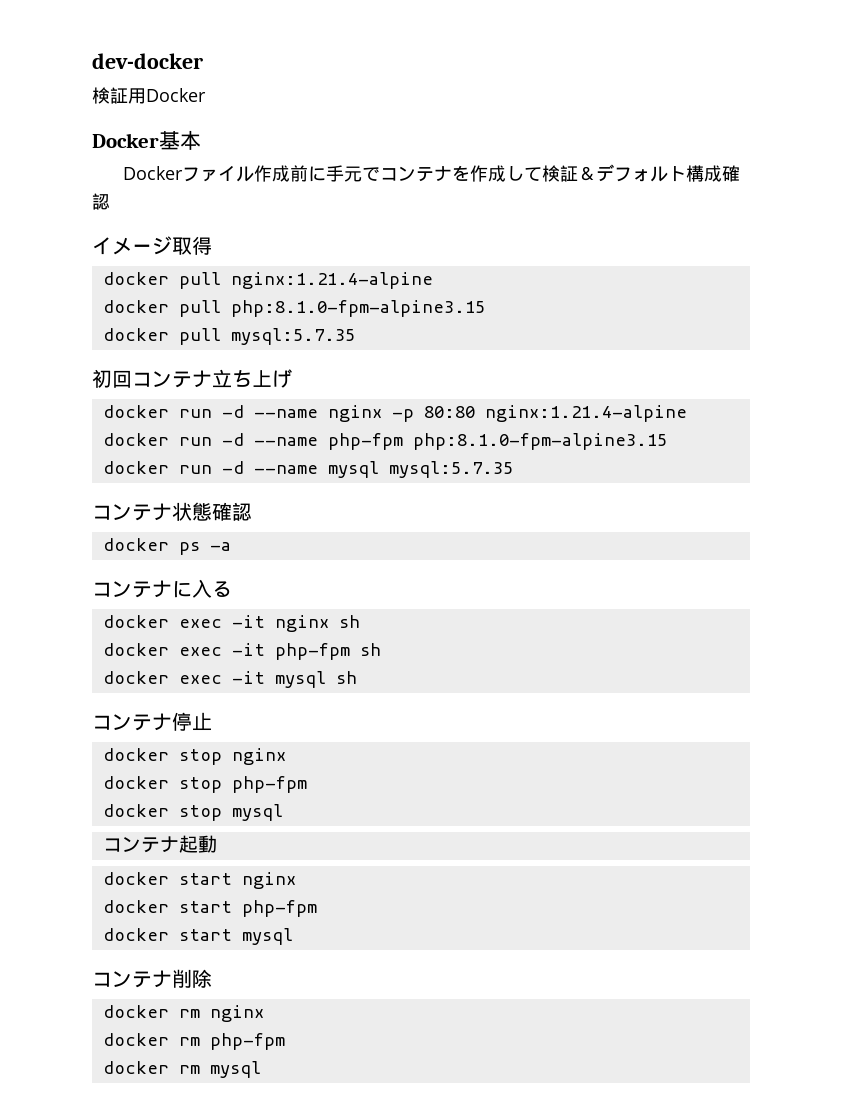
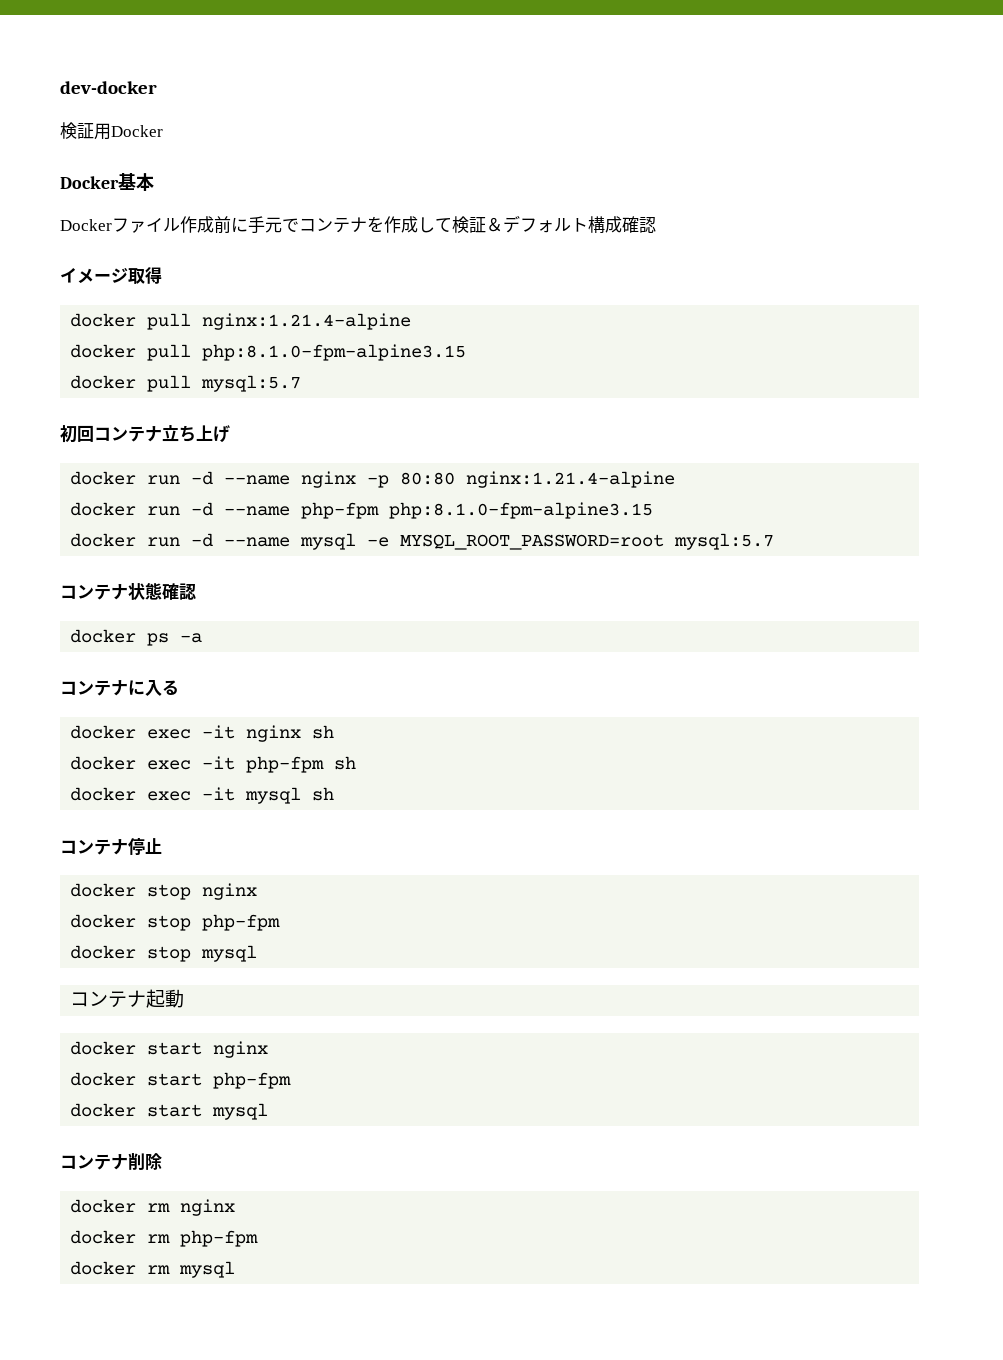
[230,328,355,345] mysql:5.7.35 -> [201,375,302,392] mysql:5.7
[388,461,513,478] mysql:5.7.35 -> [367,533,775,550] -e MYSQL_ROOT_PASSWORD=root mysql:5.7

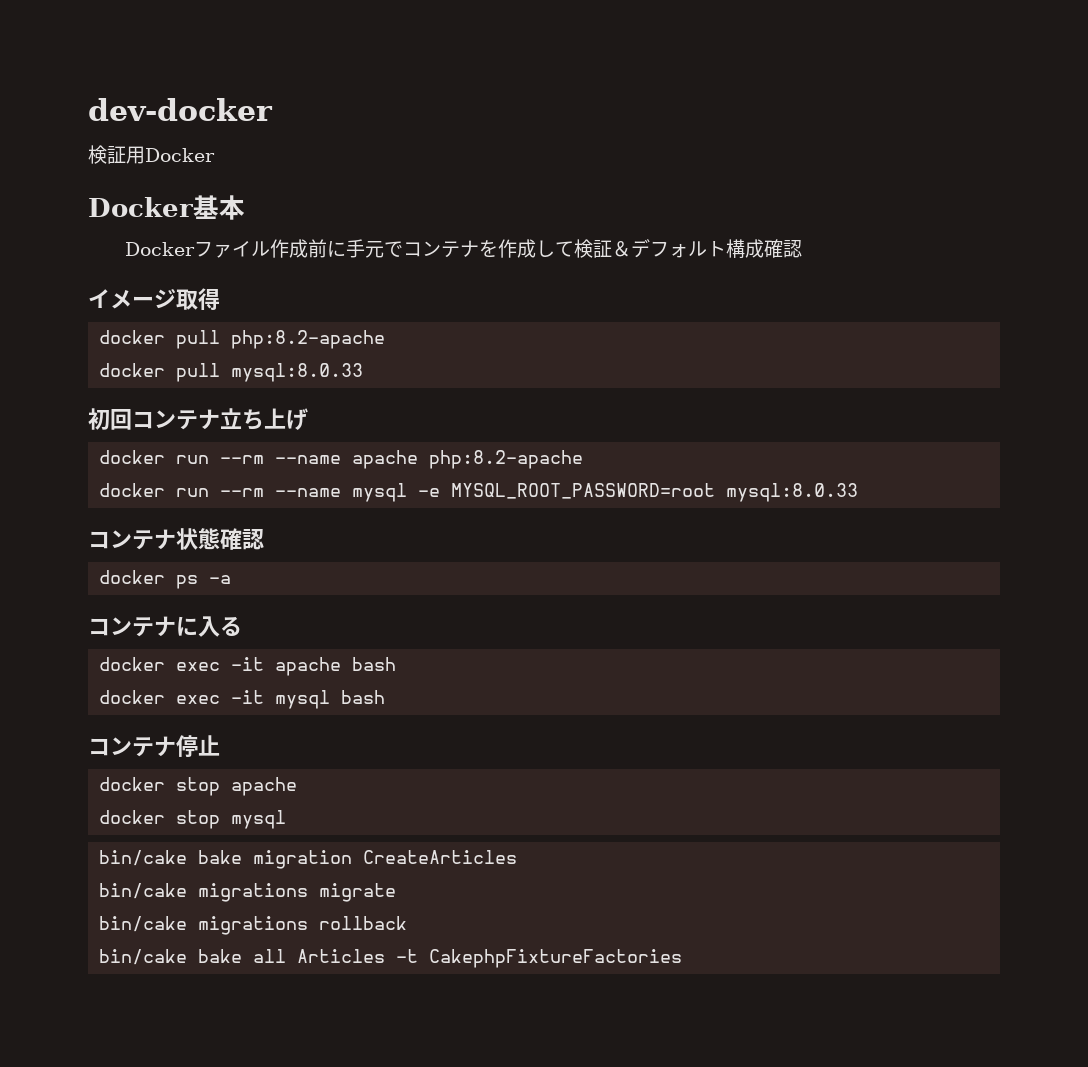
[202,313,412,330] [70,344,467,361] [70,375,302,392] nginx:1.21.4-alpine // docker pull php:8.1.0-fpm-alpine3.15 // docker pull mysql:5.7 -> [231,330,386,349] [99,363,364,382] php:8.2-apache // docker pull mysql:8.0.33
[191,471,676,488] [70,502,654,519] [70,533,214,547] -d --name nginx -p 80:80 nginx:1.21.4-alpine // docker run -d --name php-fpm php:8.1.0-fpm-alpine3.15 // docker run -d -> [220,450,584,469] [99,483,265,497] --rm --name apache php:8.2-apache // docker run --rm
[674,533,775,550] mysql:5.7 -> [726,483,859,502] mysql:8.0.33
[246,725,335,742] [70,756,357,773] nginx sh // docker exec -it php-fpm sh -> [275,657,397,676] apache bash
[312,787,335,801] sh -> [341,690,386,704] bash
[202,883,258,900] [70,914,281,931] nginx // docker stop php-fpm -> [231,777,298,796] apache
[70,989,185,1008] [70,1041,269,1058] [70,1072,292,1089] [70,1103,269,1120] [60,1153,162,1170] [70,1199,236,1216] [70,1230,259,1247] [70,1261,236,1278] コンテナ起動 // docker start nginx // docker start php-fpm // docker start mysql // コンテナ削除 // docker rm nginx // docker rm php-fpm // docker rm mysql -> [99,850,518,869] [99,883,397,902] [99,916,408,935] [99,949,683,968] bin/cake bake migration CreateArticles // bin/cake migrations migrate // bin/cake migrations rollback // bin/cake bake all Articles -t CakephpFixtureFactories

